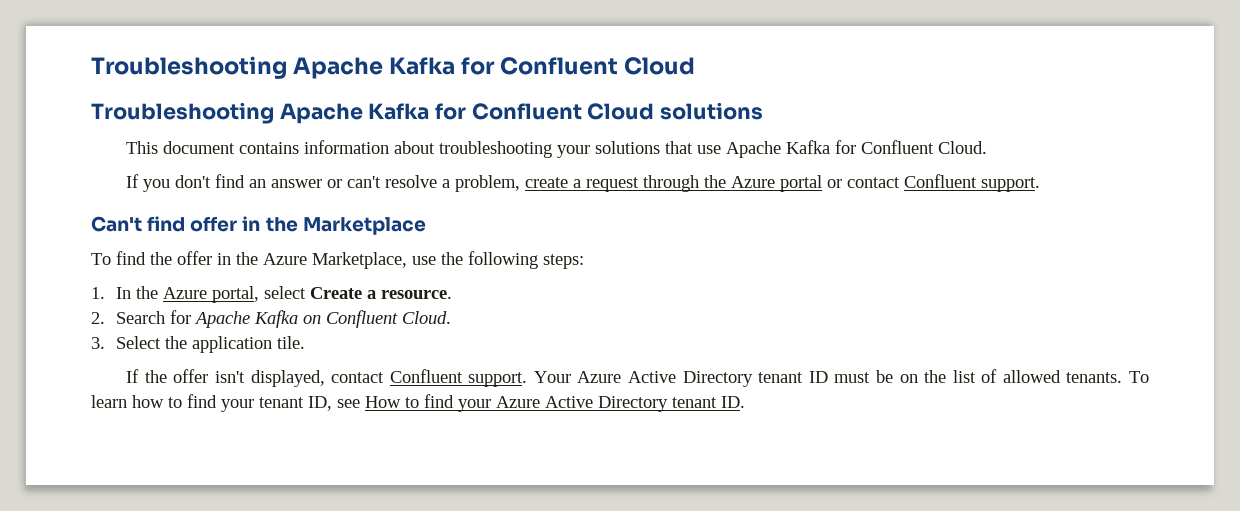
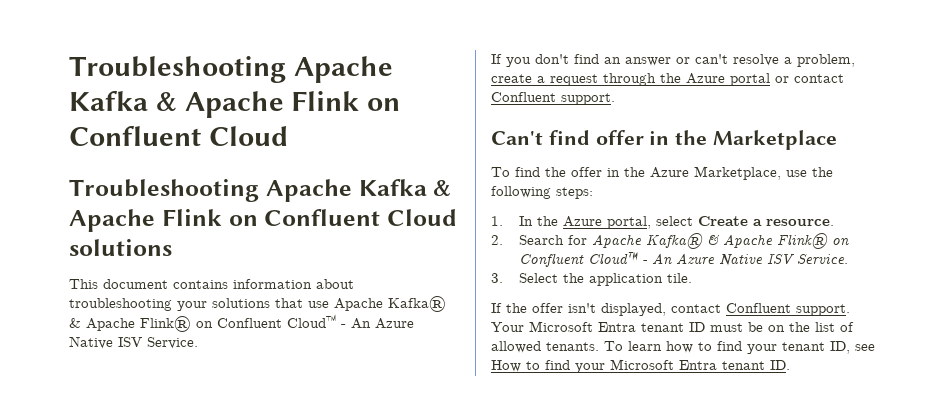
[91,56,496,79] Troubleshooting Apache Kafka for -> [69,56,393,83] [69,91,401,118] Troubleshooting Apache Kafka & Apache Flink on
[435,103,467,120] for -> [433,180,452,196] [69,209,258,232] & Apache Flink on
[786,140,988,154] Kafka for Confluent Cloud. -> [388,296,446,312] [69,314,414,332] [69,336,198,349] Kafka® & Apache Flink® on Confluent Cloud™ - An Azure Native ISV Service.
[253,310,451,328] Kafka on Confluent Cloud. -> [646,233,850,249] [519,252,849,267] Kafka® & Apache Flink® on Confluent Cloud™ - An Azure Native ISV Service.
[577,371,753,387] Azure Active Directory -> [529,321,636,332] Microsoft Entra
[496,396,668,412] Azure Active Directory -> [610,359,717,370] Microsoft Entra

